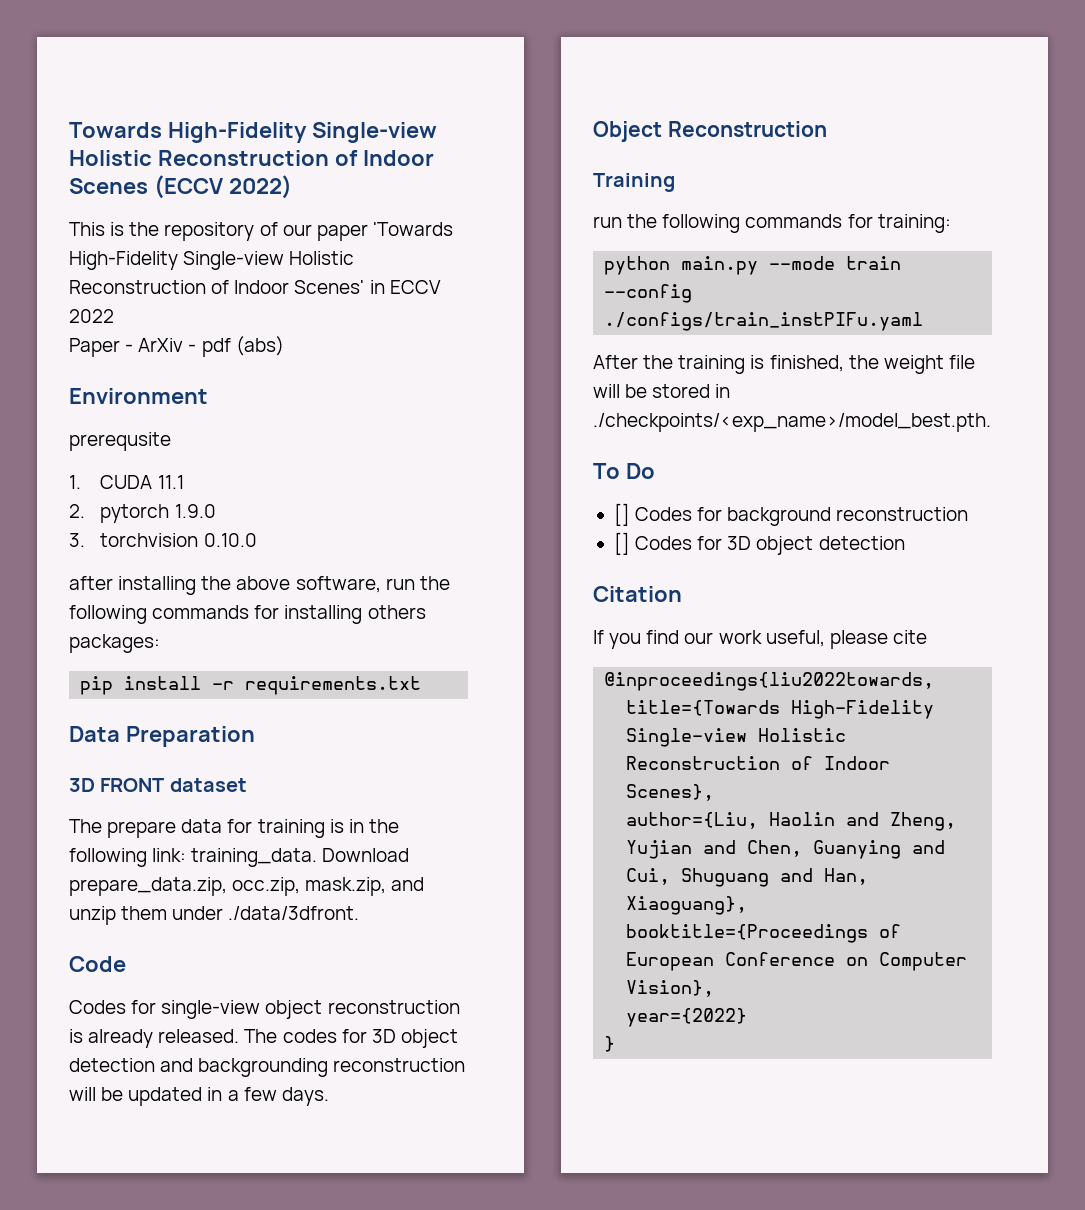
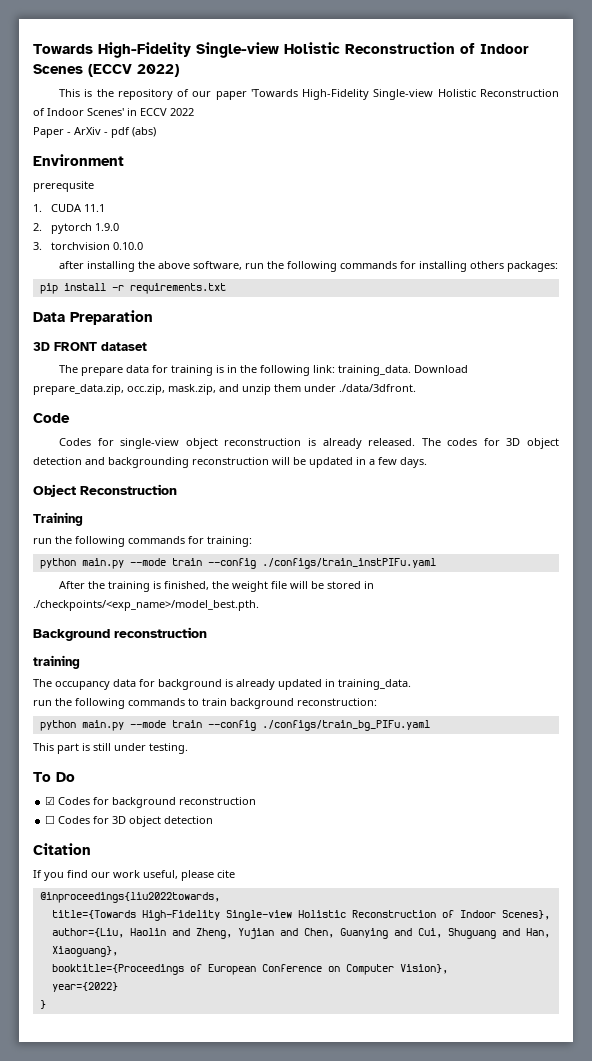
(991, 422) none -> [33,627,207,641] [33,655,80,669] [33,679,411,690] [33,698,377,709] [39,720,430,731] [33,743,188,754] // Background reconstruction // training // The occupancy data for background is already updated in training_data. // run the following commands to train background reconstruction: // python main.py --mode train --config ./configs/train_bg_PIFu.yaml // This part is still under testing.
[613,503,630,526] [] -> [45,796,56,805] ☑
[613,532,630,555] [] -> [45,815,56,824] ☐

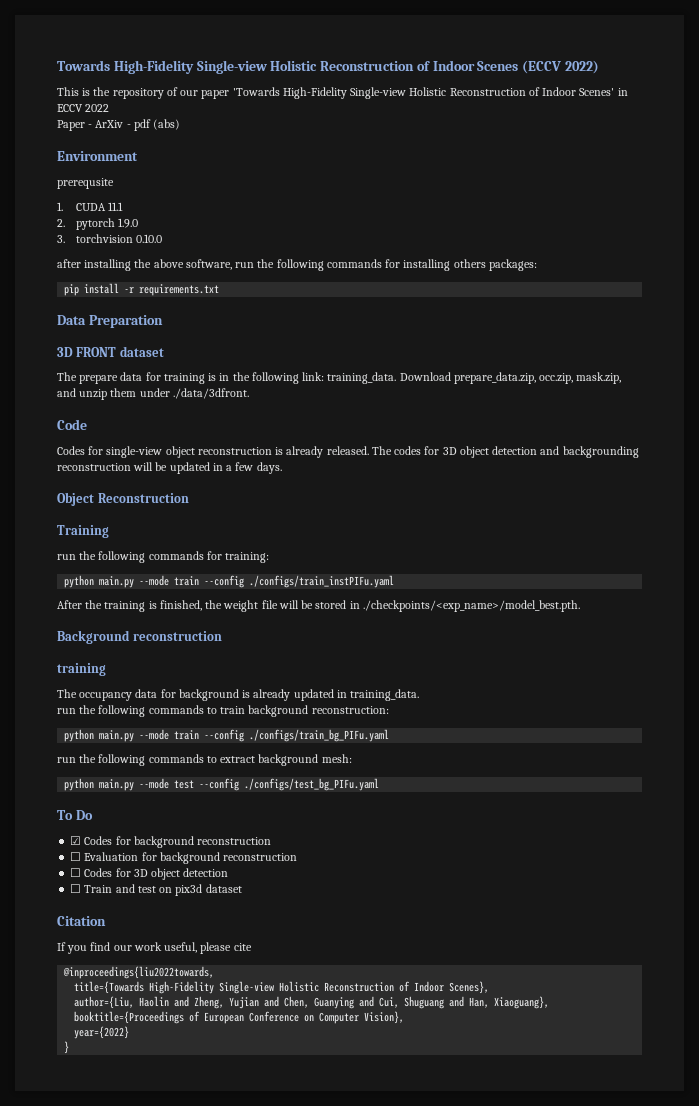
[33,743,188,754] This part is still under testing. -> [57,754,352,766] [64,778,380,791] run the following commands to extract background mesh: // python main.py --mode test --config ./configs/test_bg_PIFu.yaml
(257, 801) none -> [70,852,298,864] // ☐ Evaluation for background reconstruction
(214, 820) none -> [70,884,242,896] // ☐ Train and test on pix3d dataset

